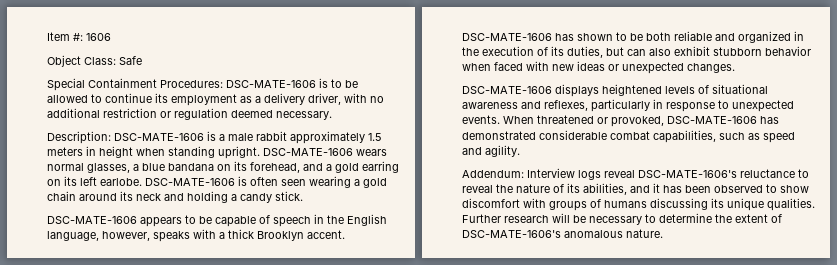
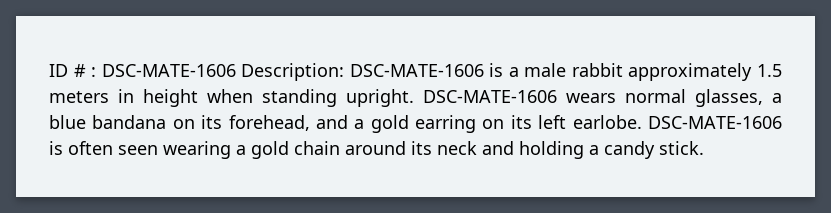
[47,32,111,41] [47,55,142,67] [47,78,358,91] [47,93,384,106] [47,108,332,120] Item #: 1606 // Object Class: Safe // Special Containment Procedures: DSC-MATE-1606 is to be allowed to continue its employment as a delivery driver, with no additional restriction or regulation deemed necessary. // -> [49,64,236,77] ID # : DSC-MATE-1606
[47,214,387,227] [47,229,345,242] [462,31,804,43] [462,46,811,58] [462,61,735,74] [462,84,768,97] [462,99,794,112] [462,115,779,127] [462,130,795,143] [462,145,520,157] [462,168,809,180] [462,183,809,195] [462,198,815,211] [462,213,782,225] [462,229,663,238] // DSC-MATE-1606 appears to be capable of speech in the English language, however, speaks with a thick Brooklyn accent. DSC-MATE-1606 has shown to be both reliable and organized in the execution of its duties, but can also exhibit stubborn behavior when faced with new ideas or unexpected changes. // DSC-MATE-1606 displays heightened levels of situational awareness and reflexes, particularly in response to unexpected events. When threatened or provoked, DSC-MATE-1606 has demonstrated considerable combat capabilities, such as speed and agility. // Addendum: Interview logs reveal DSC-MATE-1606's reluctance to reveal the nature of its abilities, and it has been observed to show discomfort with groups of humans discussing its unique qualities. Further research will be necessary to determine the extent of DSC-MATE-1606's anomalous nature. -> (704, 148) none

